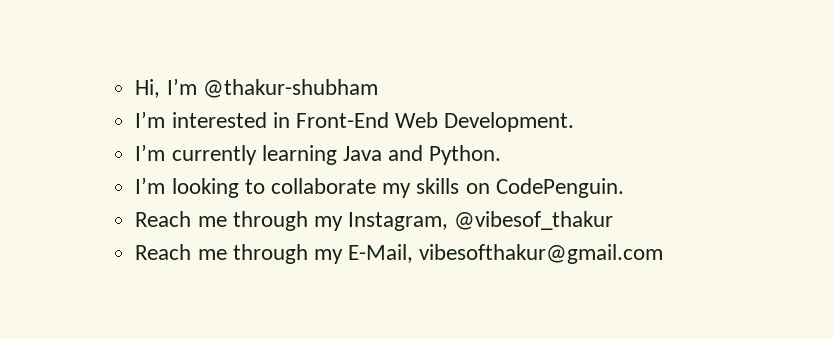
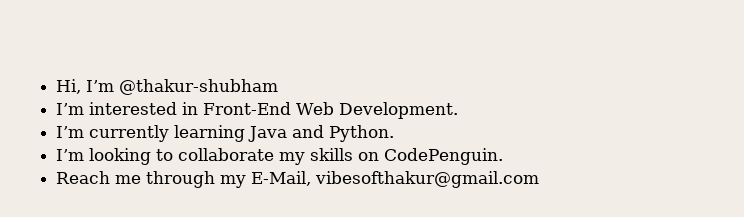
[135,211,614,231] // Reach me through my Instagram, @vibesof_thakur -> (504, 156) none

